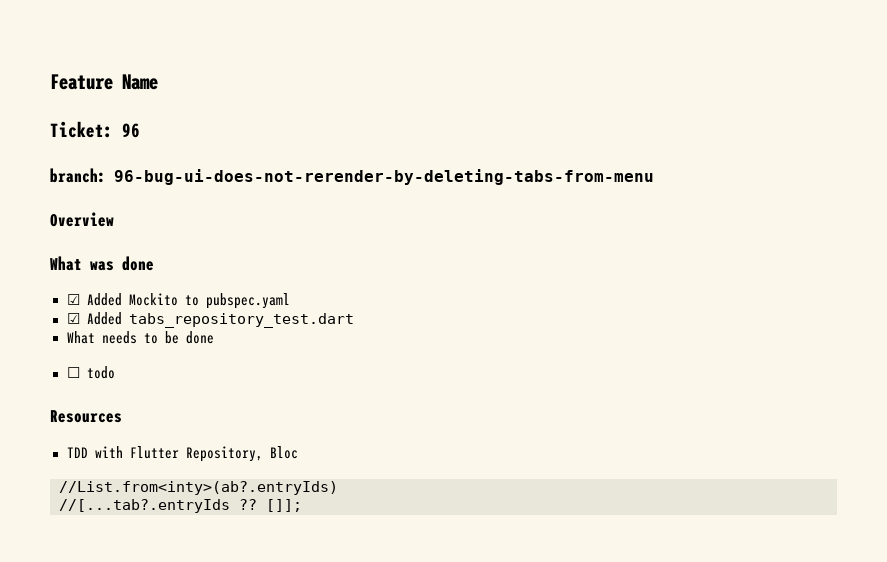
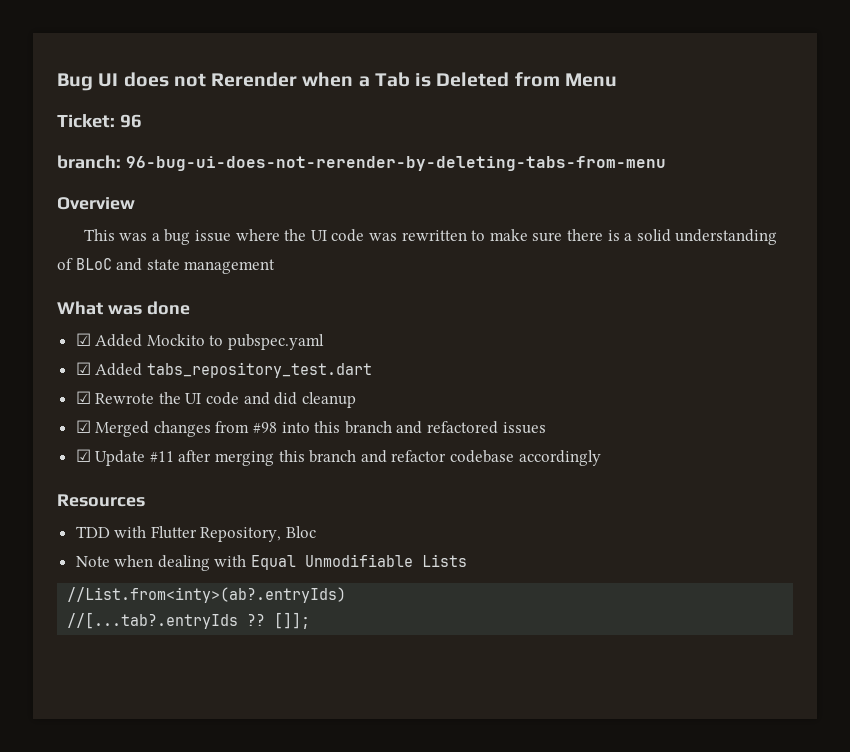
[50,74,158,90] Feature Name -> [57,72,617,91] Bug UI does not Rerender when a Tab is Deleted from Menu
(114, 219) none -> [83,229,778,245] [57,258,276,274] // This was a bug issue where the UI code was rewritten to make sure there is a solid understanding of BLoC and state management
[66,331,214,344] [66,366,115,379] What needs to be done // ☐ todo -> [75,391,356,408] [75,420,546,437] [75,449,601,466] ☑ Rewrote the UI code and did cleanup // ☑ Merged changes from #98 into this branch and refactored issues // ☑ Update #11 after merging this branch and refactor codebase accordingly
(298, 452) none -> [75,554,468,571] // Note when dealing with Equal Unmodifiable Lists

